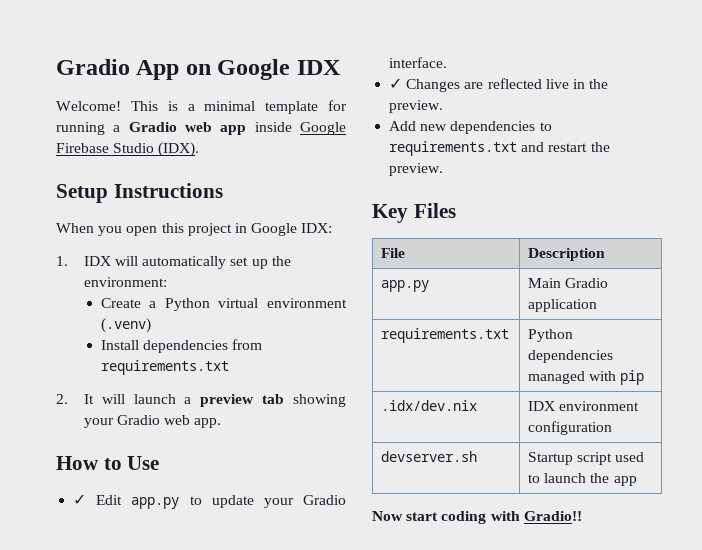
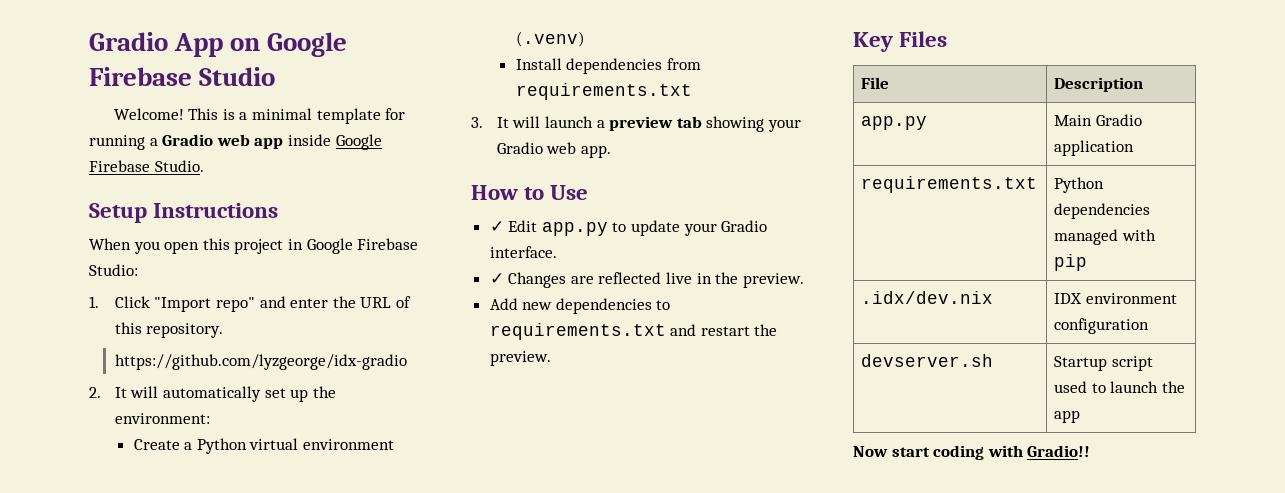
[296,60,341,75] IDX -> [89,67,276,86] Firebase Studio
[113,142,200,157] Studio (IDX). -> [154,160,204,172] Studio.
[301,223,333,233] IDX: -> [357,238,419,250] [89,264,138,276] Firebase Studio:
[83,256,111,266] IDX -> [114,296,412,312] [114,322,224,338] [114,354,407,370] [89,387,127,398] Click "Import repo" and enter the URL of this repository. // https://github.com/lyzgeorge/idx-gradio // 2. It
[56,394,68,404] 2. -> [471,117,483,128] 3.

